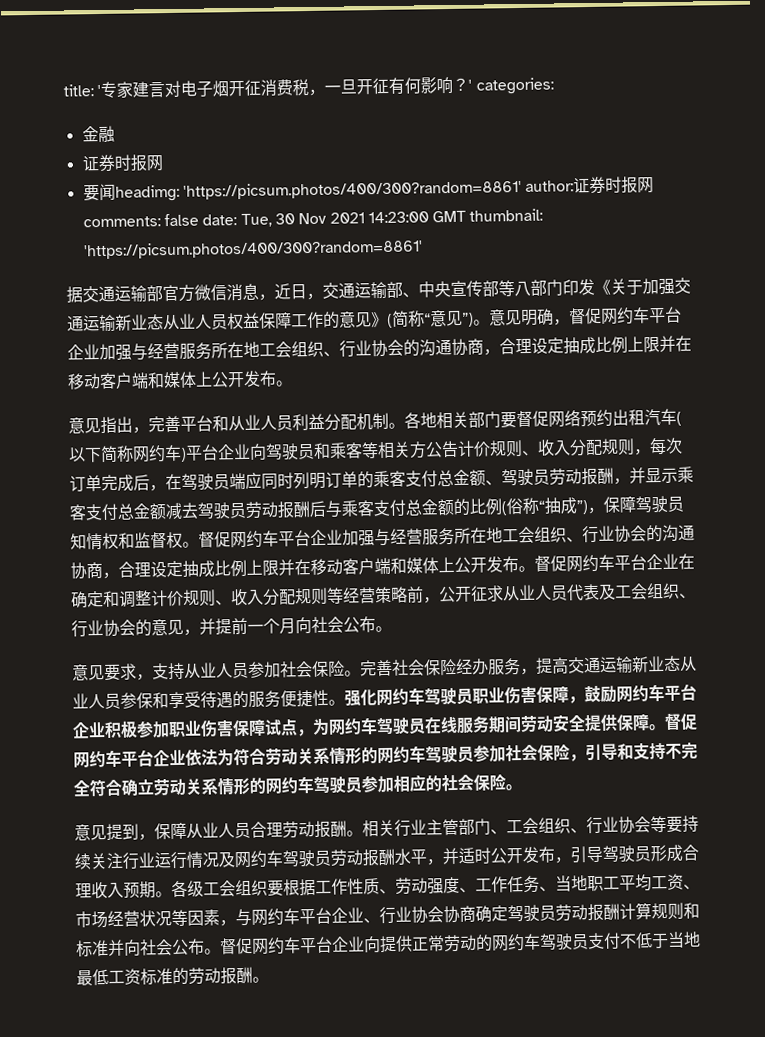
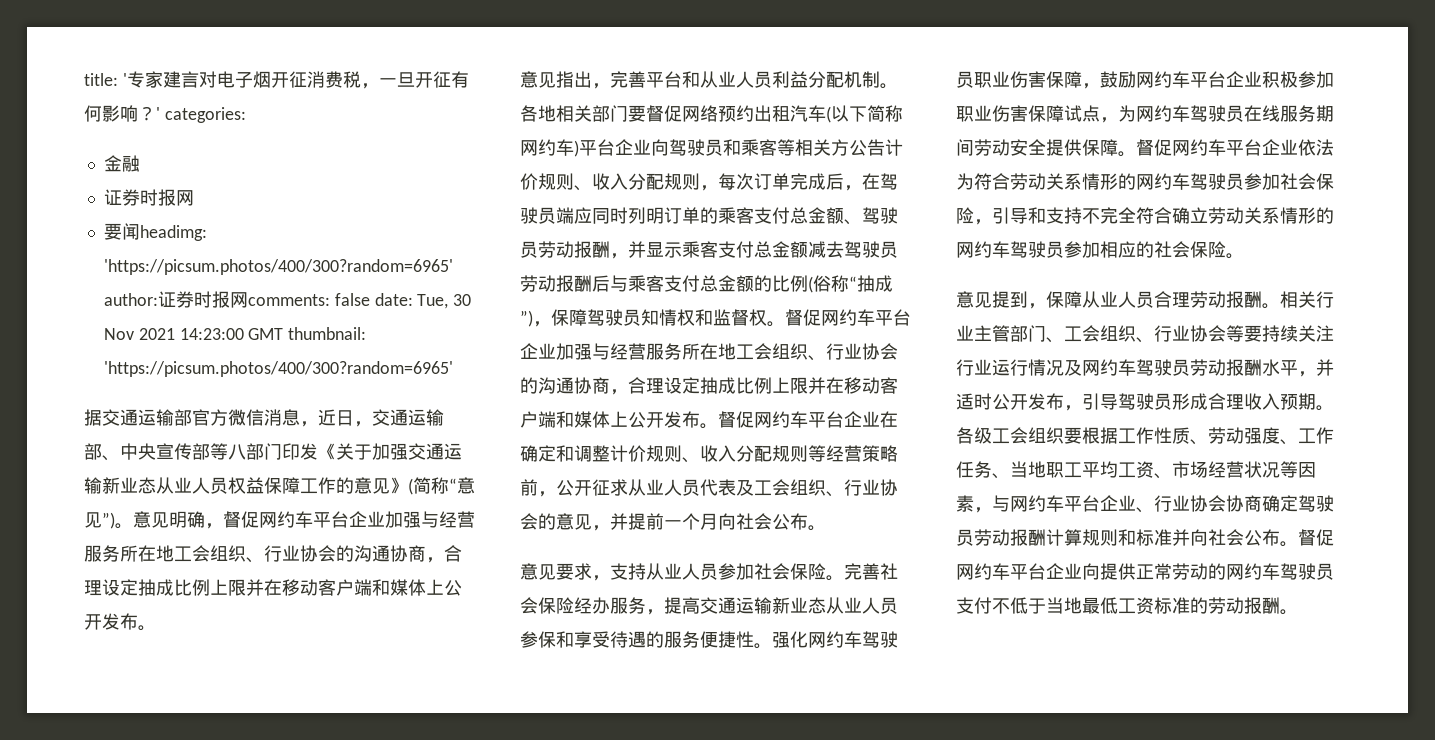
[182,179,522,200] 'https://picsum.photos/400/300?random=8861' -> [103,259,453,275] 'https://picsum.photos/400/300?random=6965'
[83,239,423,260] 'https://picsum.photos/400/300?random=8861' -> [103,361,453,377] 'https://picsum.photos/400/300?random=6965'

